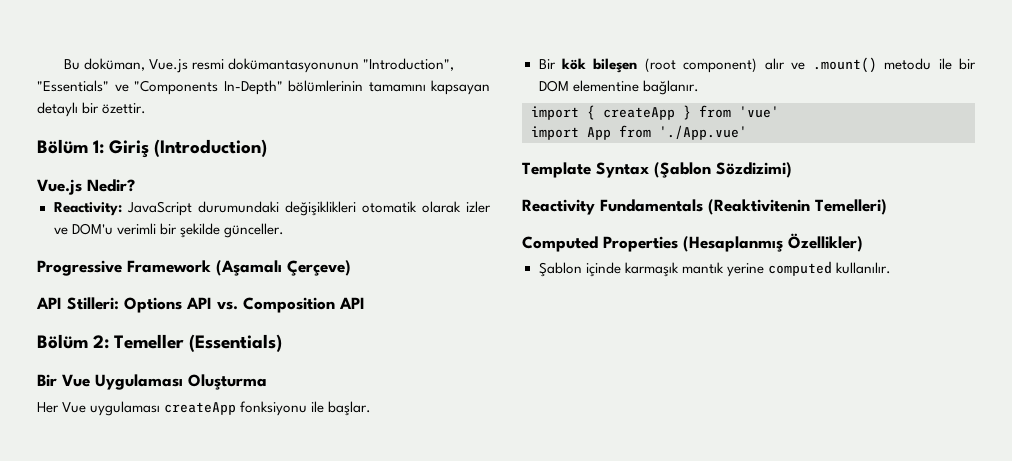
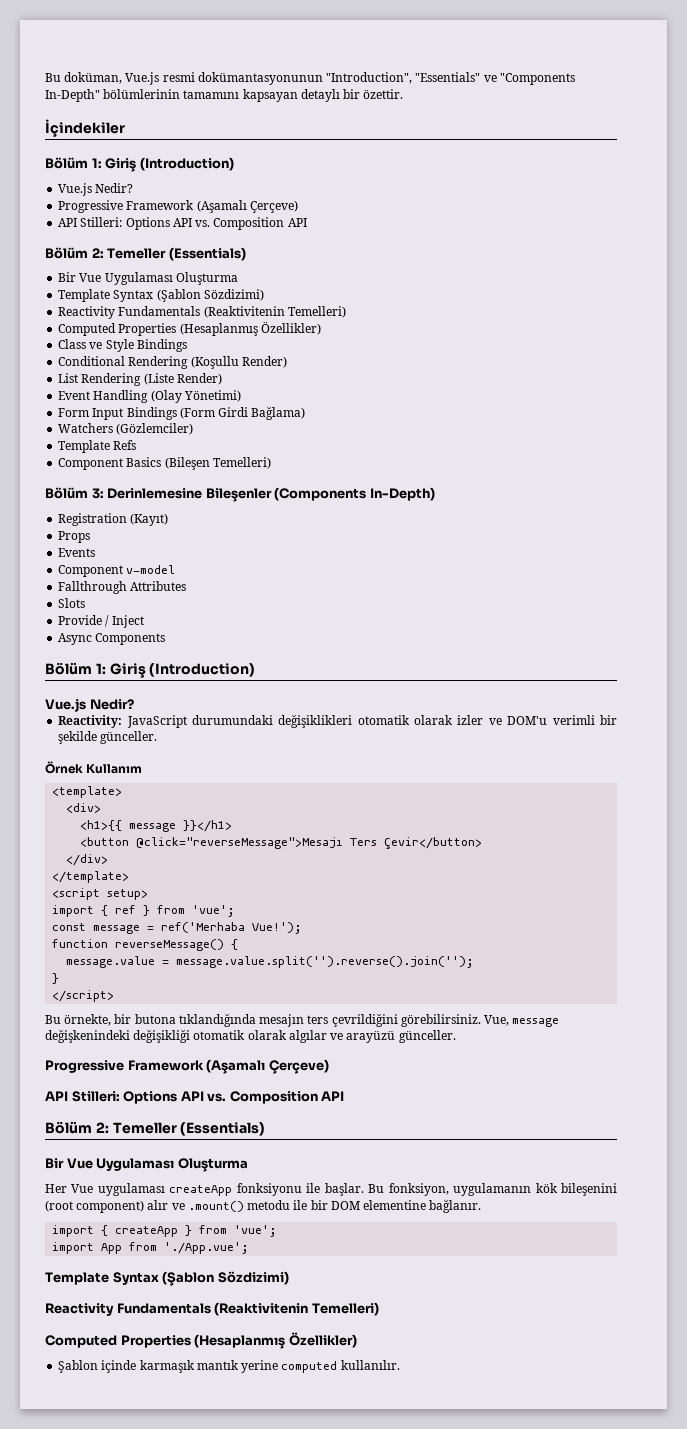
(147, 108) none -> [45,119,125,137] [45,157,234,172] [58,183,134,196] [58,200,298,213] [58,217,307,230] [45,247,246,261] [58,272,238,285] [58,289,264,302] [58,306,346,319] [58,322,321,336] [58,339,187,352] [58,356,287,369] [58,373,222,386] [58,390,241,403] [58,406,306,420] [58,423,194,435] [58,440,137,453] [58,457,271,470] [45,487,435,502] [58,513,169,526] [58,531,91,543] [58,548,96,557] [58,565,176,577] [58,581,187,594] [58,598,86,608] [58,615,144,628] [58,633,166,645] // İçindekiler // Bölüm 1: Giriş (Introduction) // Vue.js Nedir? // Progressive Framework (Aşamalı Çerçeve) // API Stilleri: Options API vs. Composition API // Bölüm 2: Temeller (Essentials) // Bir Vue Uygulaması Oluşturma // Template Syntax (Şablon Sözdizimi) // Reactivity Fundamentals (Reaktivitenin Temelleri) // Computed Properties (Hesaplanmış Özellikler) // Class ve Style Bindings // Conditional Rendering (Koşullu Render) // List Rendering (Liste Render) // Event Handling (Olay Yönetimi) // Form Input Bindings (Form Girdi Bağlama) // Watchers (Gözlemciler) // Template Refs // Component Basics (Bileşen Temelleri) // Bölüm 3: Derinlemesine Bileşenler (Components In-Depth) // Registration (Kayıt) // Props // Events // Component v-model // Fallthrough Attributes // Slots // Provide / Inject // Async Components
(284, 230) none -> [45,761,143,774] [52,786,123,798] [66,803,102,813] [80,820,233,832] [80,837,483,849] [66,854,109,866] [52,871,130,883] [52,888,149,900] [52,905,236,917] [52,922,303,934] [52,939,239,951] [66,956,475,968] [52,973,60,984] [52,990,115,1002] [45,1013,560,1027] [45,1029,456,1043] // Örnek Kullanım // <template> // <div> // <h1>{{ message }}</h1> // <button @click="reverseMessage">Mesajı Ters Çevir</button> // </div> // </template> // <script setup> // import { ref } from 'vue'; // const message = ref('Merhaba Vue!'); // function reverseMessage() { // message.value = message.value.split('').reverse().join(''); // } // </script> // Bu örnekte, bir butona tıklandığında mesajın ters çevrildiğini görebilirsiniz. Vue, message değişkenindeki değişikliği otomatik olarak algılar ve arayüzü günceller.
[538,58,638,73] // Bir kök bileşen -> [368,1183,617,1196] Bu fonksiyon, uygulamanın kök bileşenini
[739,106,779,118] 'vue' -> [234,1225,278,1237] 'vue';
[659,125,747,140] './App.vue' -> [164,1242,250,1254] './App.vue';

